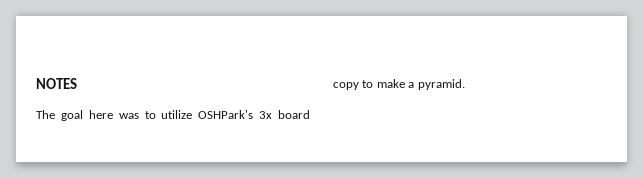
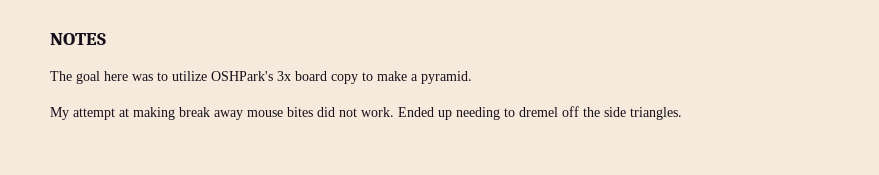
(465, 84) none -> [50,106,682,120] // My attempt at making break away mouse bites did not work. Ended up needing to dremel off the side triangles.

